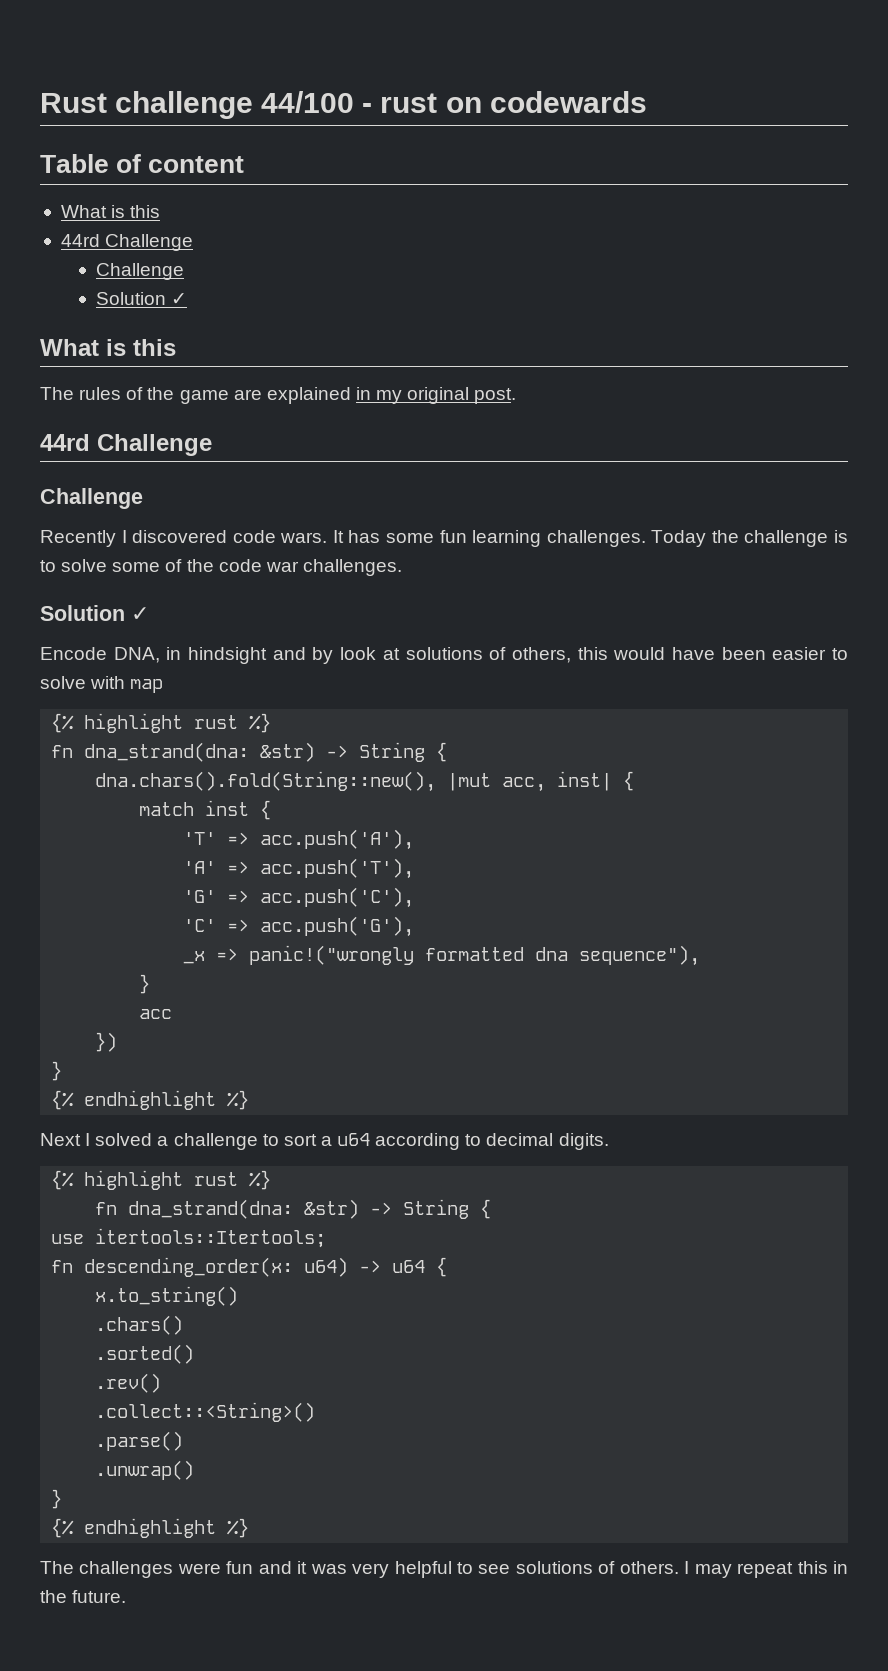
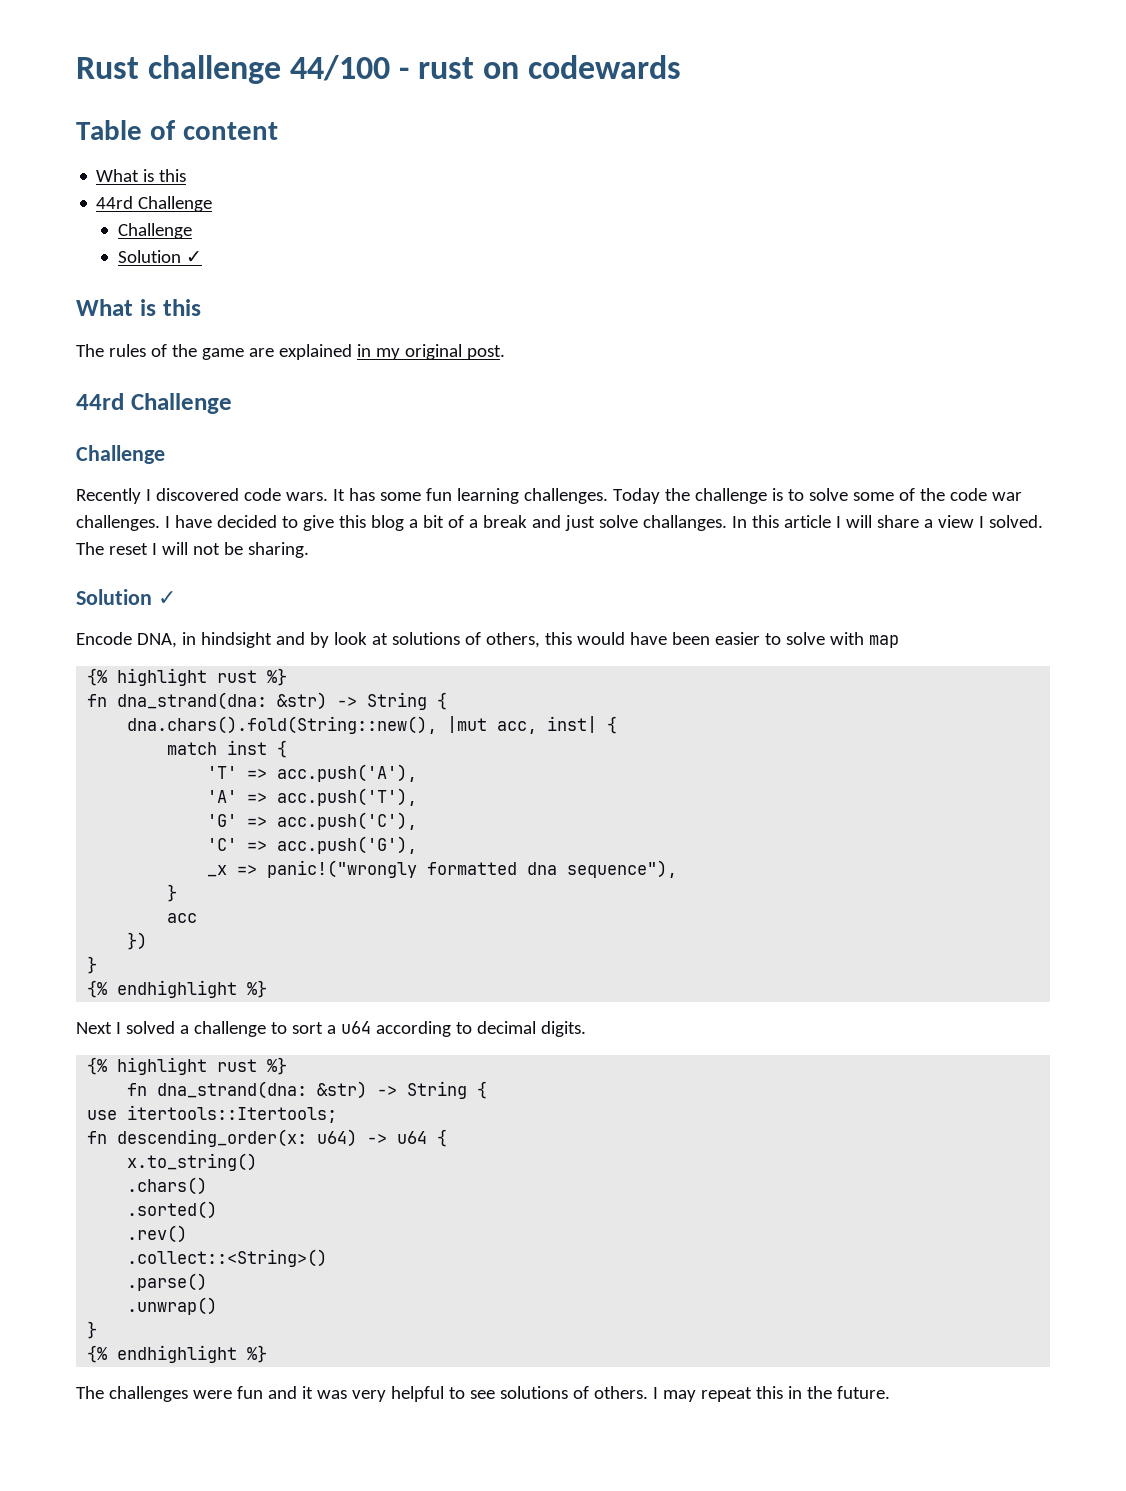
(402, 567) none -> [164,515,1043,531] [76,542,309,558] I have decided to give this blog a bit of a break and just solve challanges. In this article I will share a view I solved. The reset I will not be sharing.

